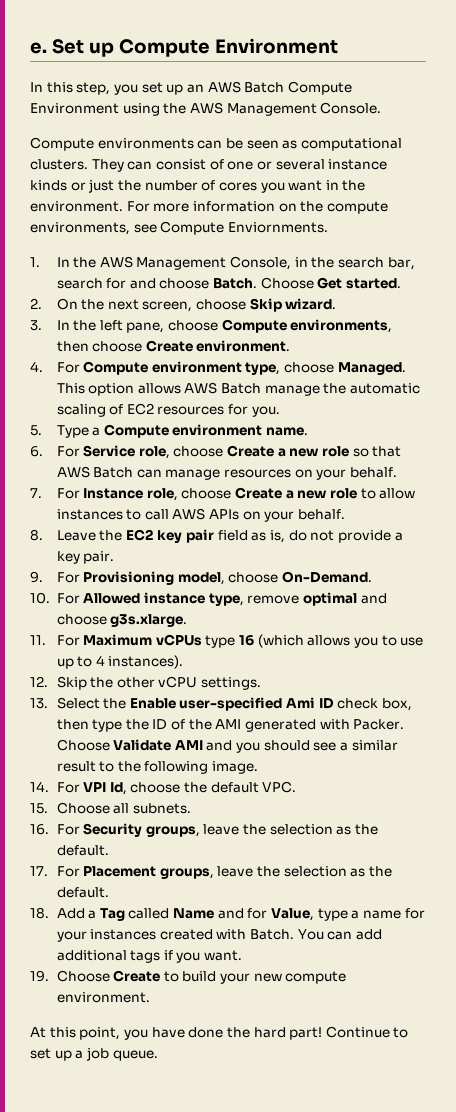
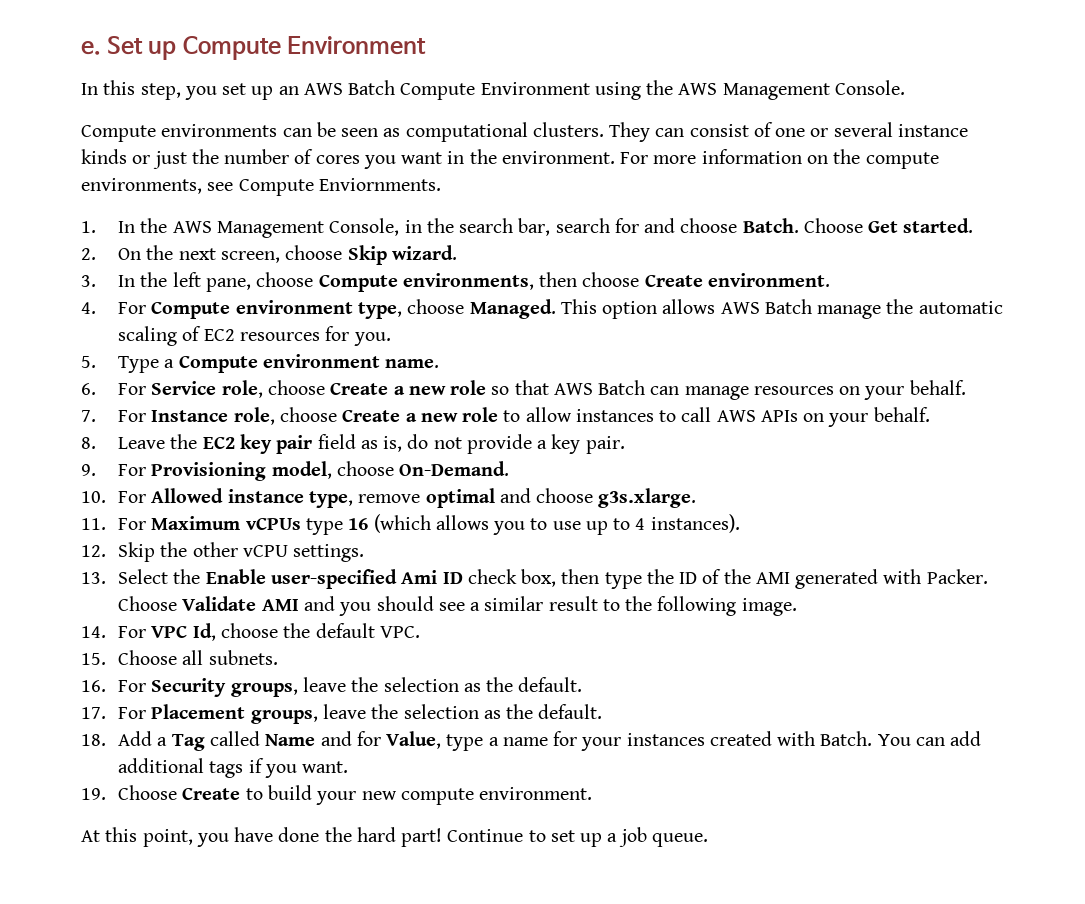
[83,782,107,792] VPI -> [151,625,188,638] VPC

